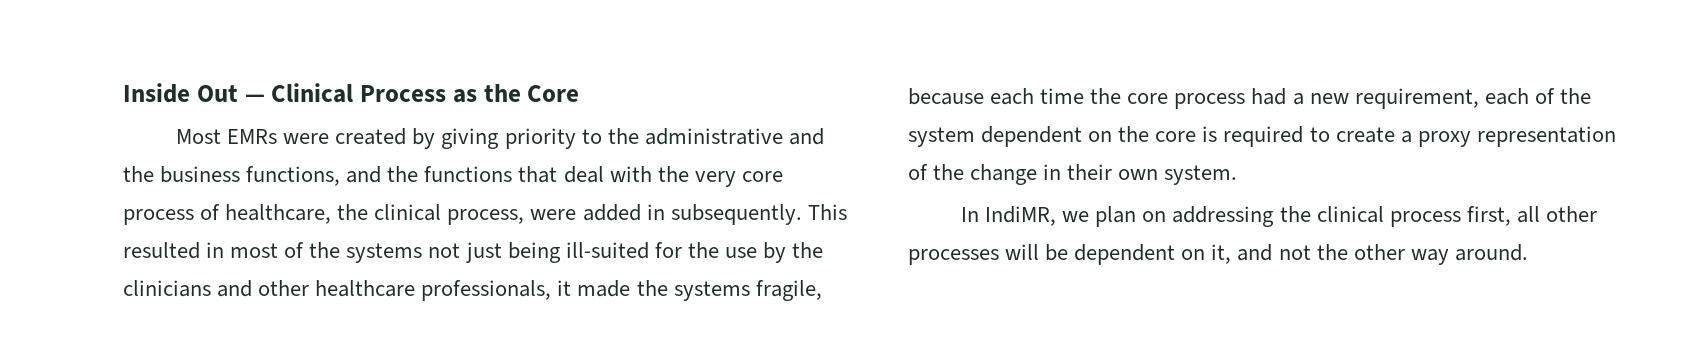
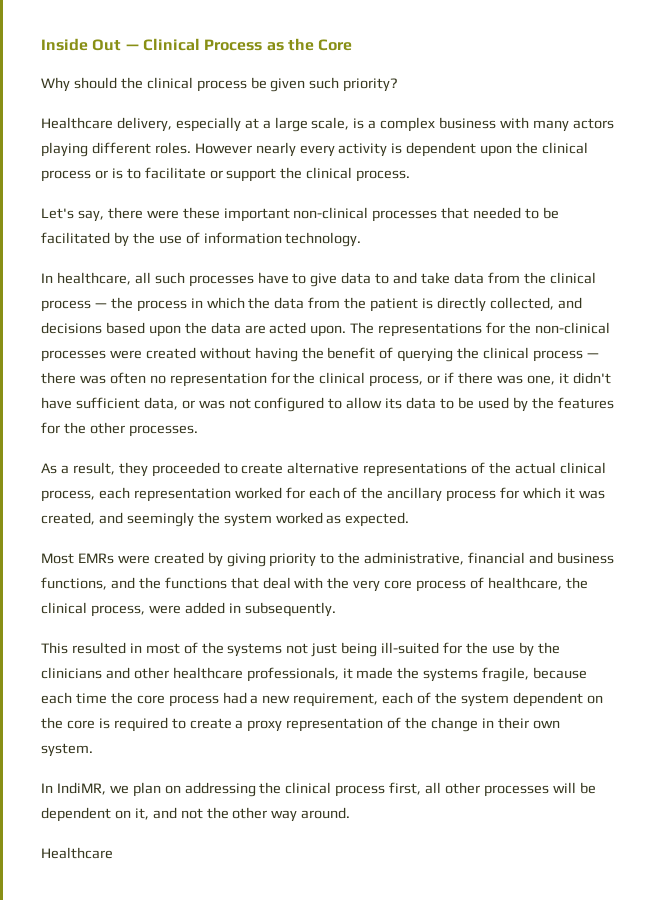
(580, 93) none -> [41,77,399,92] [41,117,614,132] [41,142,589,157] [41,167,411,182] [41,207,560,222] [41,232,362,247] [41,272,596,287] [41,297,582,312] [41,322,610,337] [41,347,599,362] [41,372,611,387] [41,397,614,412] [41,422,198,437] [41,462,606,477] [41,487,605,502] [41,512,410,527] // Why should the clinical process be given such priority? // Healthcare delivery, especially at a large scale, is a complex business with many actors playing different roles. However nearly every activity is dependent upon the clinical process or is to facilitate or support the clinical process. // Let's say, there were these important non-clinical processes that needed to be facilitated by the use of information technology. // In healthcare, all such processes have to give data to and take data from the clinical process — the process in which the data from the patient is directly collected, and decisions based upon the data are acted upon. The representations for the non-clinical processes were created without having the benefit of querying the clinical process — there was often no representation for the clinical process, or if there was one, it didn't have sufficient data, or was not configured to allow its data to be used by the features for the other processes. // As a result, they proceeded to create alternative representations of the actual clinical process, each representation worked for each of the ancillary process for which it was created, and seemingly the system worked as expected.
[644,128,824,145] [123,166,154,182] administrative and the -> [364,552,554,565] administrative, financial and
(802, 214) none -> (336, 609) //
(1528, 252) none -> [41,847,113,859] // Healthcare

